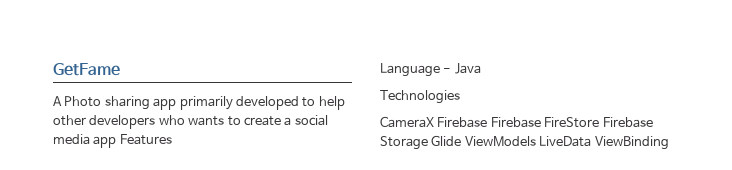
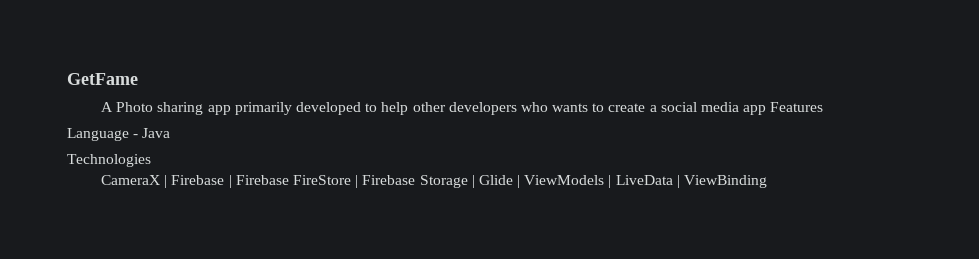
[437,117,488,128] Firebase -> [164,175,232,188] | Firebase |
(600, 122) none -> [355,175,359,188] |
[431,135,592,147] Glide ViewModels LiveData -> [471,175,680,188] | Glide | ViewModels | LiveData |

